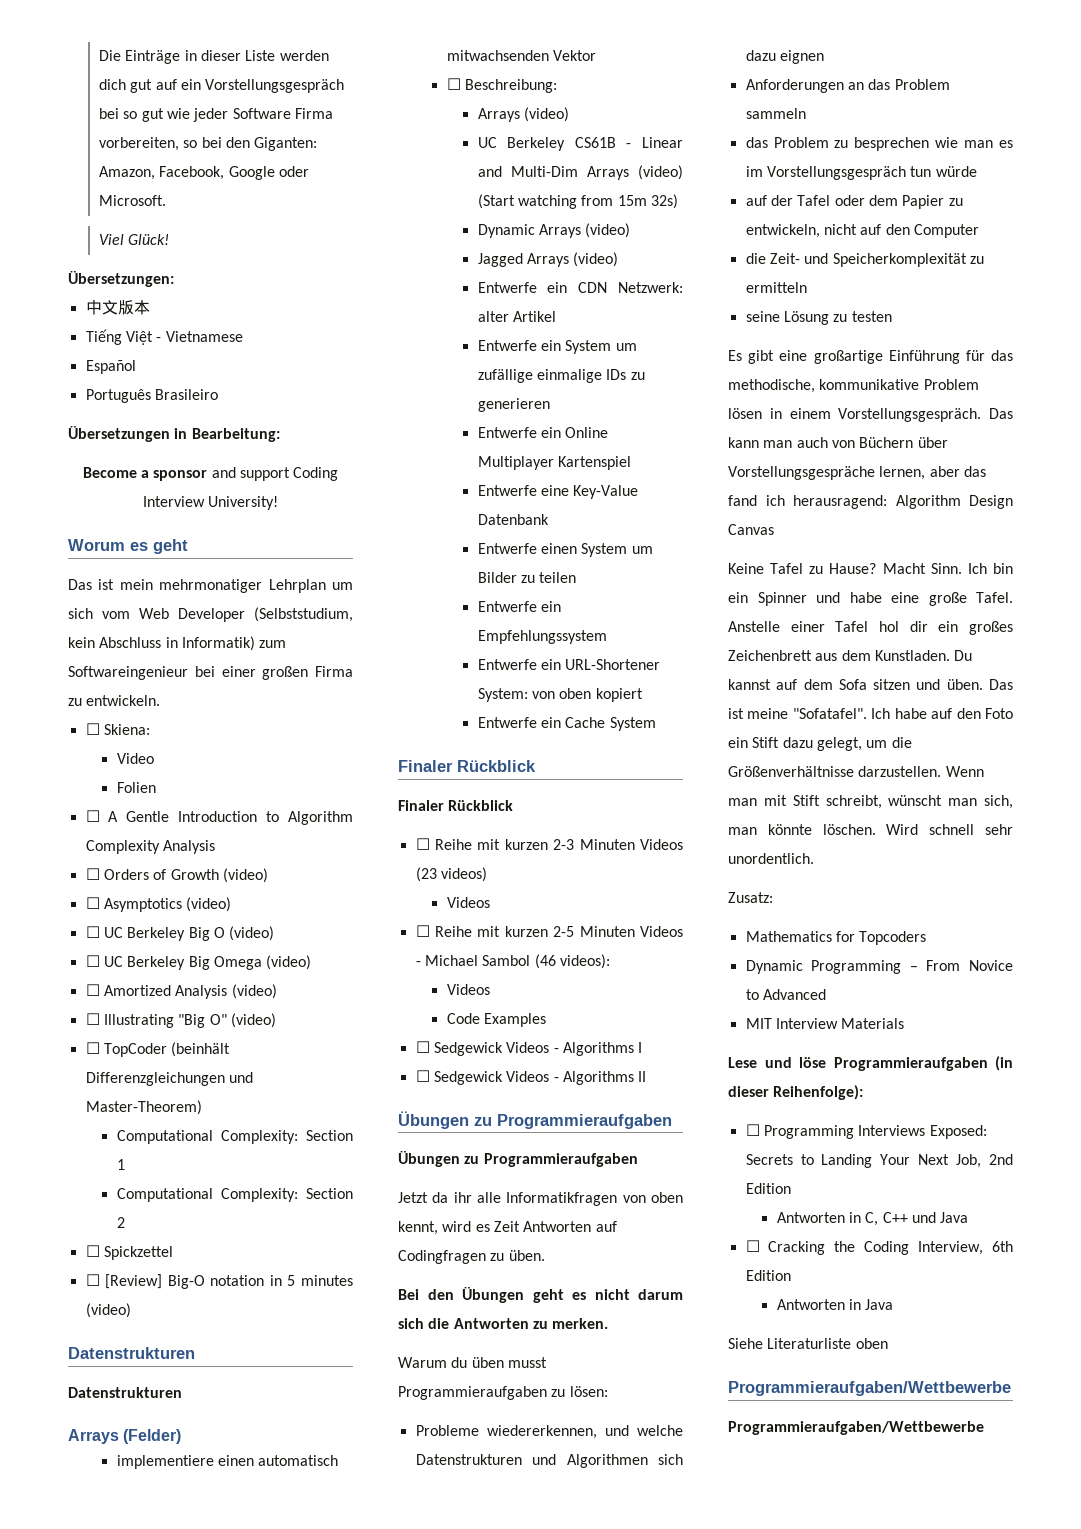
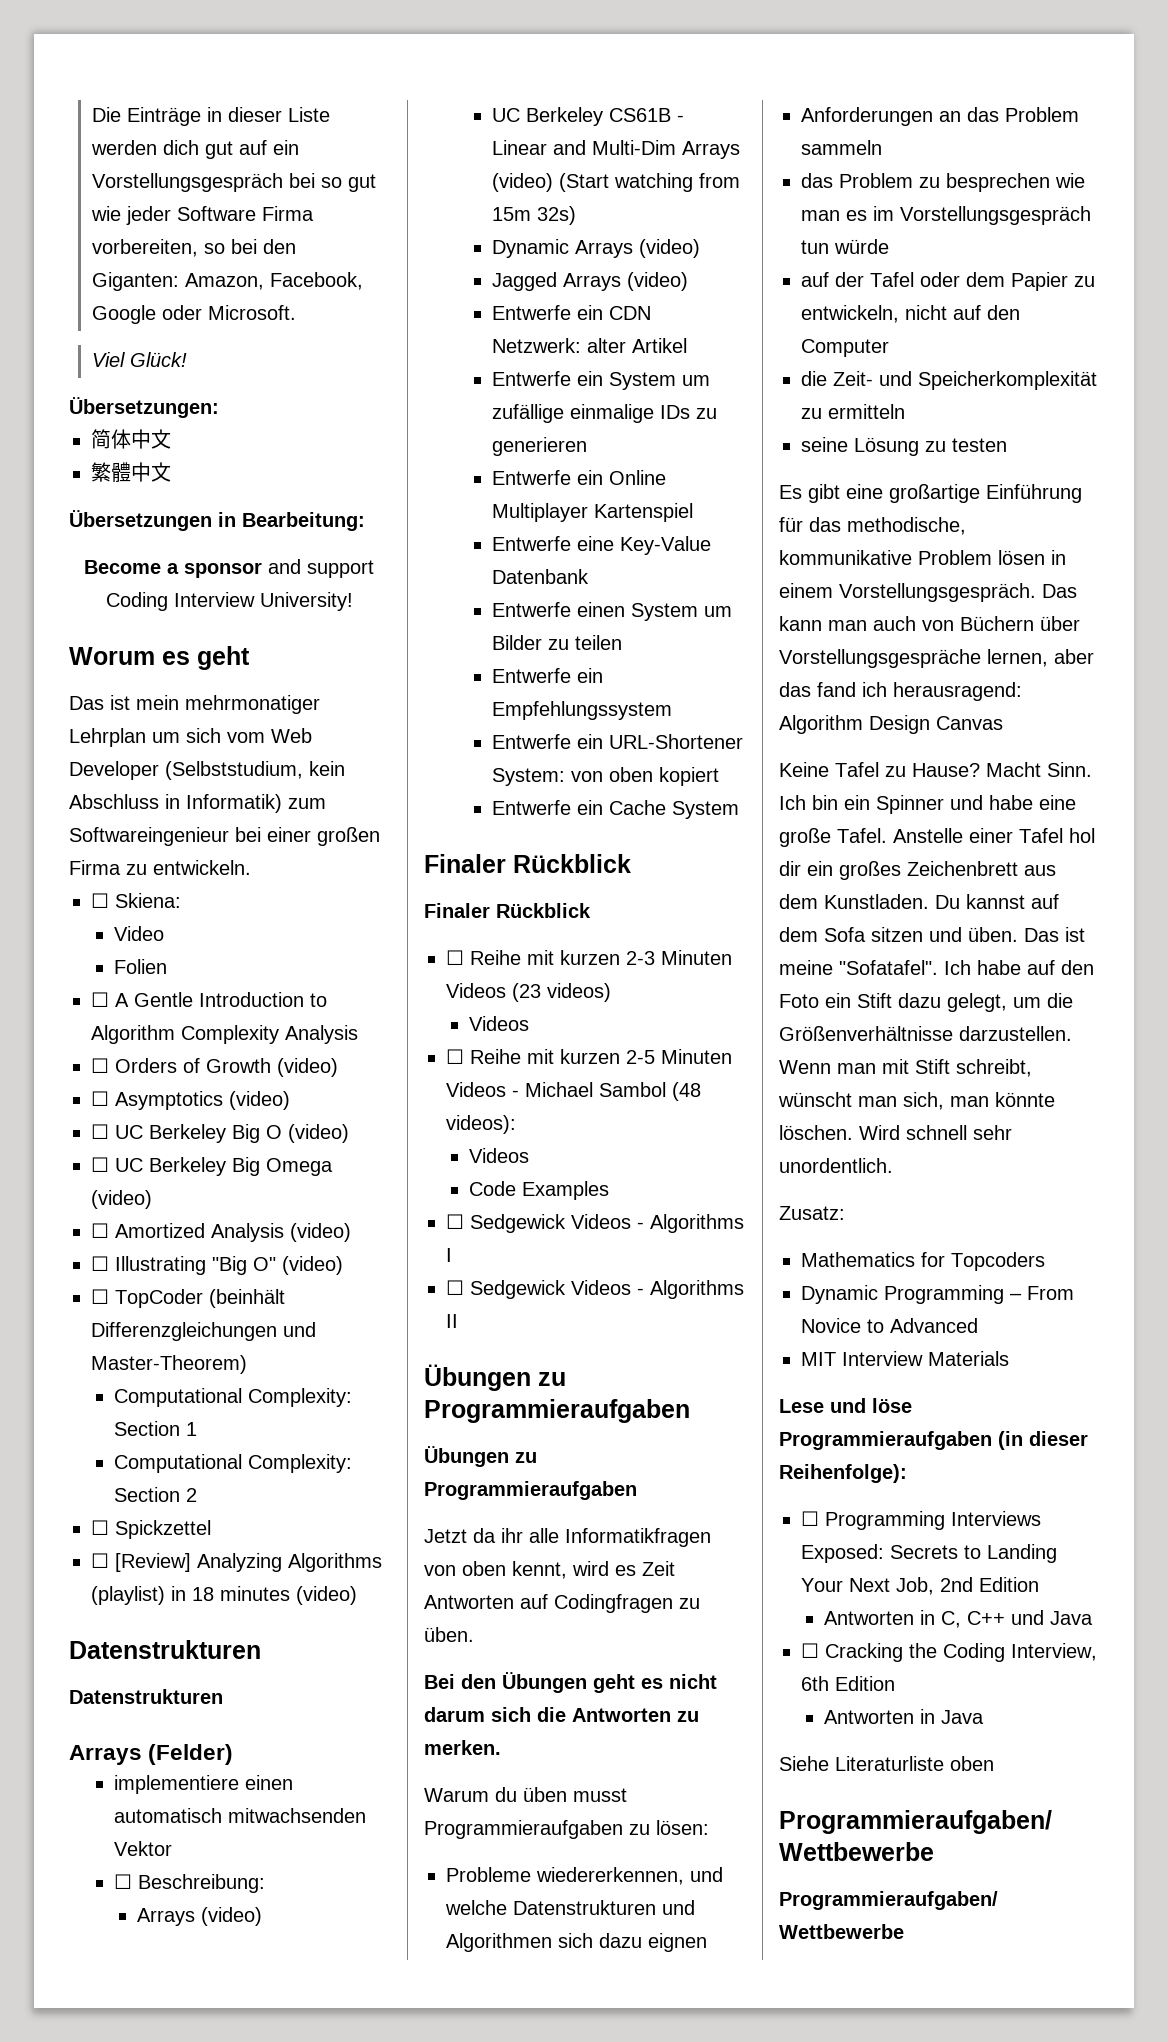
[85,300,150,315] [85,329,243,345] [85,360,136,374] [85,389,218,403] 中文版本 // Tiếng Việt - Vietnamese // Español // Português Brasileiro -> [91,429,171,449] [91,462,171,482] 简体中文 // 繁體中文
[167,1275,296,1289] Big-O notation in 5 -> [197,1553,382,1572] [91,1586,214,1605] Analyzing Algorithms (playlist) in 18
[534,954,556,969] (46 -> [672,1082,701,1101] (48

